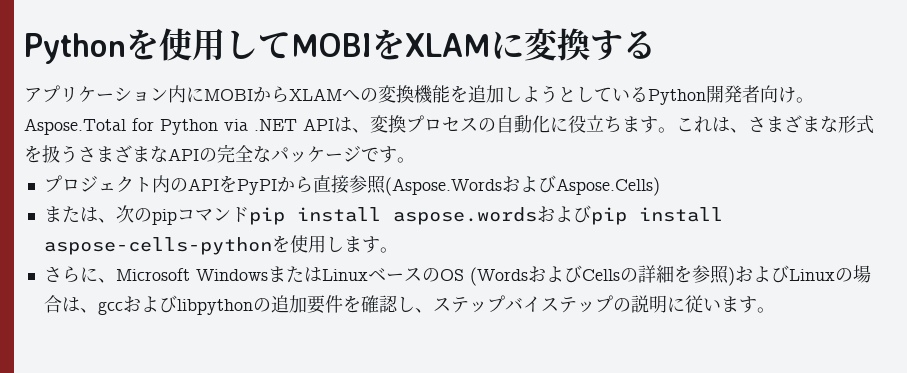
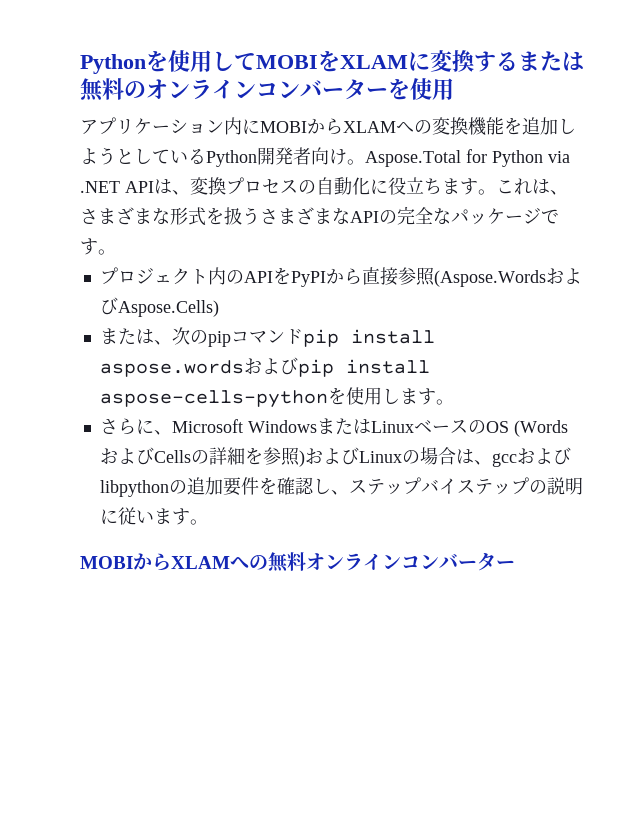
(656, 45) none -> [518,51,584,71] [80,78,454,102] または無料のオンラインコンバーターを使用
(775, 310) none -> [80,552,515,573] // MOBIからXLAMへの無料オンラインコンバーター

